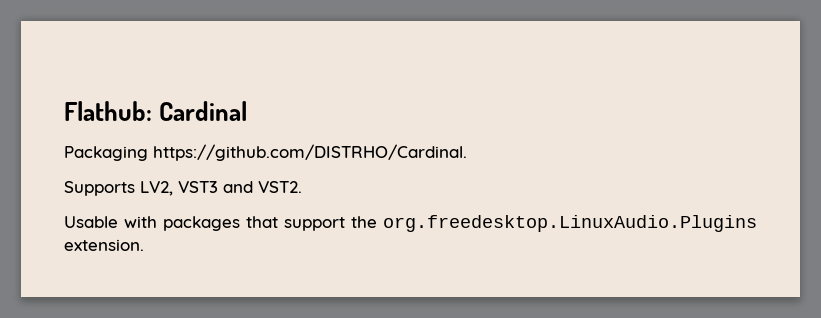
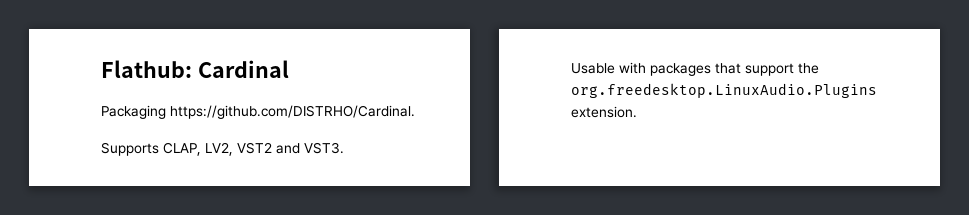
[140,181,302,196] LV2, VST3 and VST2. -> [163,142,344,156] CLAP, LV2, VST2 and VST3.

